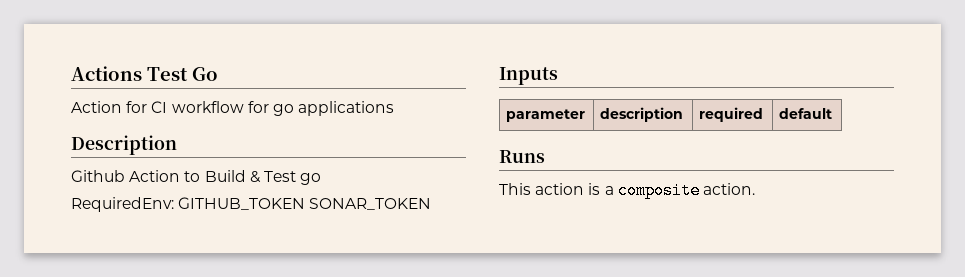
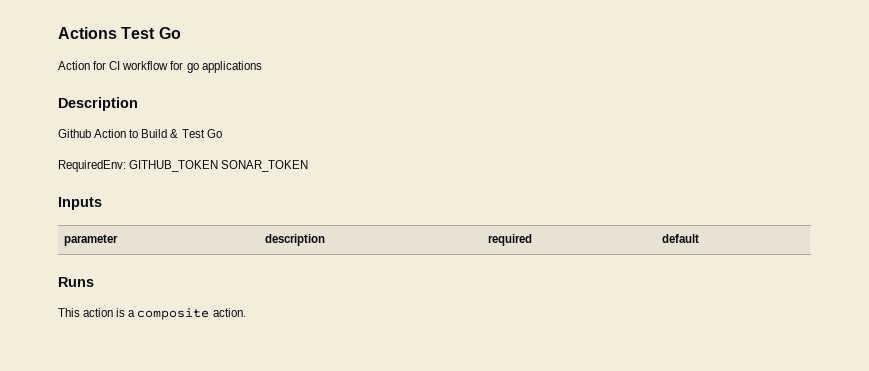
[300,173,322,185] go -> [206,129,222,138] Go

